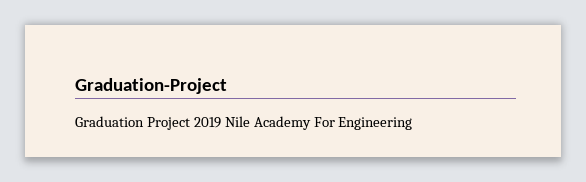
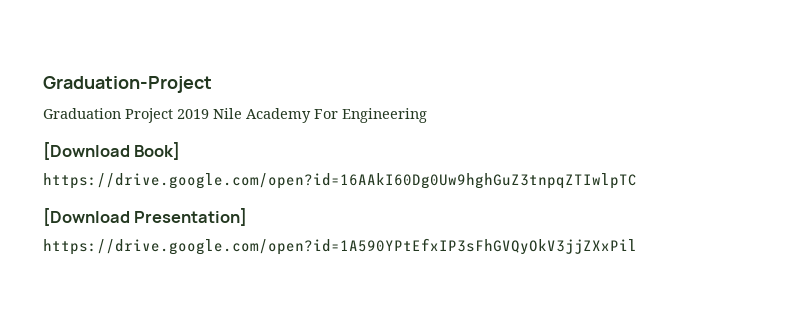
(413, 123) none -> [43,142,181,160] [43,173,637,189] [43,208,248,226] [43,238,637,255] // [Download Book] // https://drive.google.com/open?id=16AAkI60Dg0Uw9hghGuZ3tnpqZTIwlpTC // [Download Presentation] // https://drive.google.com/open?id=1A590YPtEfxIP3sFhGVQyOkV3jjZXxPil

